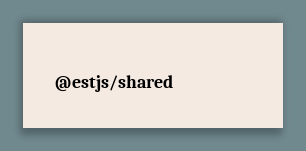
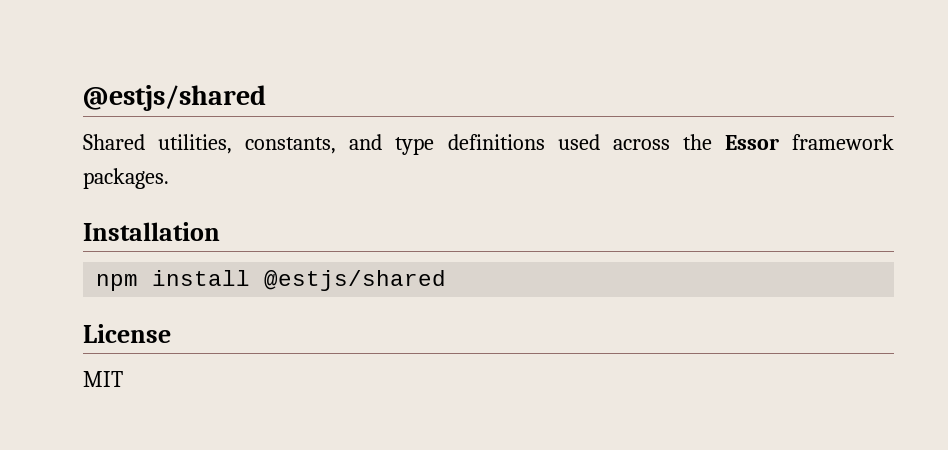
[55,75,173,92] @estjs/shared -> [83,85,266,111] [83,134,895,155] [83,168,169,189] [83,222,220,241] [96,270,447,291] [83,324,171,343] [83,371,123,387] @estjs/shared // Shared utilities, constants, and type definitions used across the Essor framework packages. // Installation // npm install @estjs/shared // License // MIT

